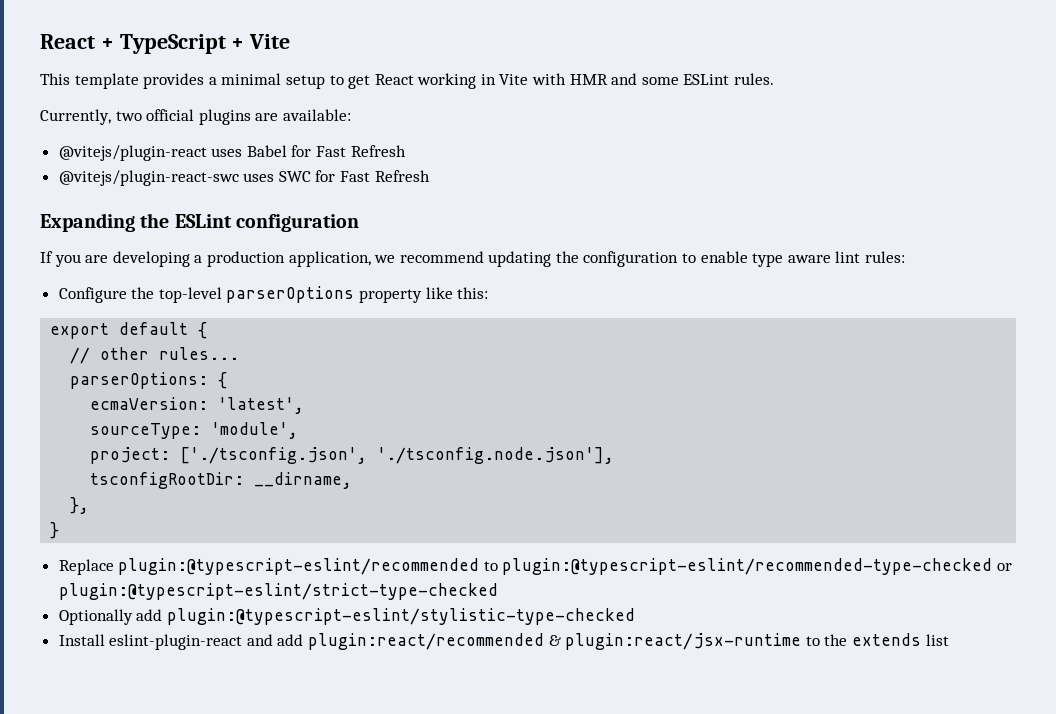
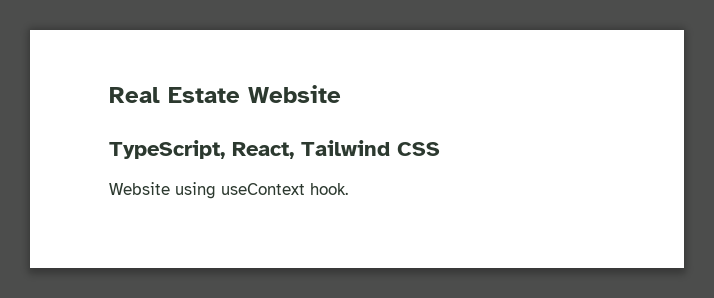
[40,34,291,54] [40,73,775,89] [40,109,351,125] [58,145,406,161] [58,170,430,186] [40,213,360,232] [40,251,906,267] [58,286,489,303] [50,322,208,339] [70,347,240,364] [70,372,228,389] [90,397,305,414] [90,422,299,439] [90,447,615,464] [90,472,353,489] [70,497,90,514] [50,522,60,539] [58,558,1013,575] [58,583,498,600] [58,608,635,625] [58,633,949,650] React + TypeScript + Vite // This template provides a minimal setup to get React working in Vite with HMR and some ESLint rules. // Currently, two official plugins are available: // @vitejs/plugin-react uses Babel for Fast Refresh // @vitejs/plugin-react-swc uses SWC for Fast Refresh // Expanding the ESLint configuration // If you are developing a production application, we recommend updating the configuration to enable type aware lint rules: // Configure the top-level parserOptions property like this: // export default { // // other rules... // parserOptions: { // ecmaVersion: 'latest', // sourceType: 'module', // project: ['./tsconfig.json', './tsconfig.node.json'], // tsconfigRootDir: __dirname, // }, // } // Replace plugin:@typescript-eslint/recommended to plugin:@typescript-eslint/recommended-type-checked or plugin:@typescript-eslint/strict-type-checked // Optionally add plugin:@typescript-eslint/stylistic-type-checked // Install eslint-plugin-react and add plugin:react/recommended & plugin:react/jsx-runtime to the extends list -> [109,85,341,103] [109,140,440,159] [109,182,348,199] Real Estate Website // TypeScript, React, Tailwind CSS // Website using useContext hook.

